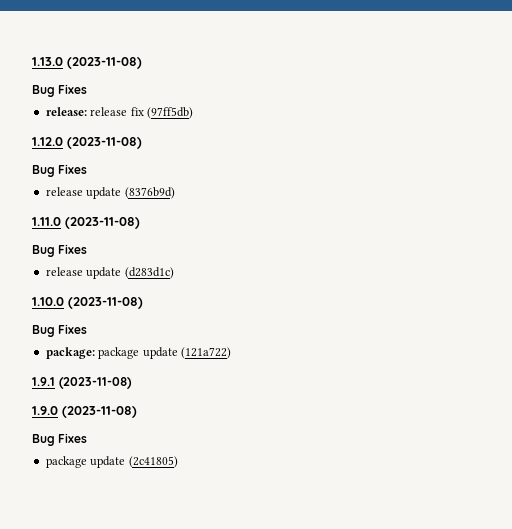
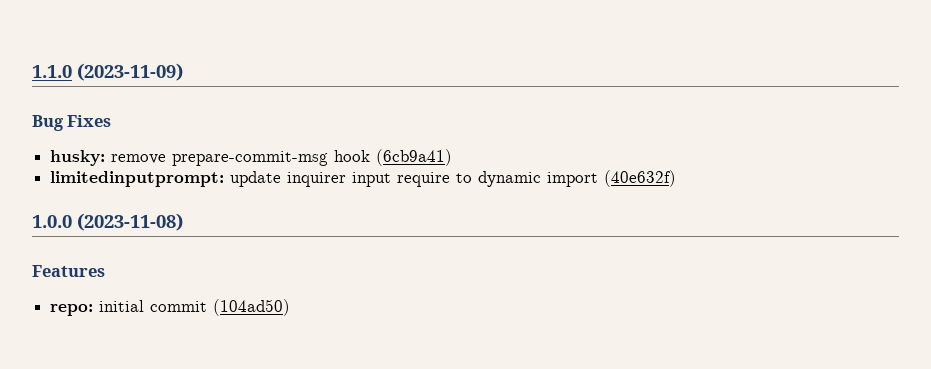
[32,57,142,69] [32,84,88,97] [45,107,193,119] [32,137,142,149] [32,164,88,177] [45,187,175,199] [32,217,140,229] [32,244,88,257] [45,267,174,279] [32,297,143,309] [32,324,88,337] [45,347,231,359] [32,377,132,389] [32,406,137,418] [32,433,88,446] [45,456,178,468] 1.13.0 (2023-11-08) // Bug Fixes // release: release fix (97ff5db) // 1.12.0 (2023-11-08) // Bug Fixes // release update (8376b9d) // 1.11.0 (2023-11-08) // Bug Fixes // release update (d283d1c) // 1.10.0 (2023-11-08) // Bug Fixes // package: package update (121a722) // 1.9.1 (2023-11-08) // 1.9.0 (2023-11-08) // Bug Fixes // package update (2c41805) -> [32,63,183,81] [32,115,112,131] [50,149,453,166] [50,170,677,187] [32,213,183,231] [32,265,105,277] [50,299,291,316] 1.1.0 (2023-11-09) // Bug Fixes // husky: remove prepare-commit-msg hook (6cb9a41) // limitedinputprompt: update inquirer input require to dynamic import (40e632f) // 1.0.0 (2023-11-08) // Features // repo: initial commit (104ad50)

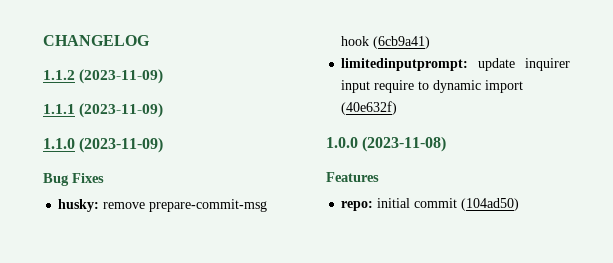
(32, 71) none -> [43,35,150,46] [43,69,164,84] [43,103,164,118] CHANGELOG // 1.1.2 (2023-11-09) // 1.1.1 (2023-11-09) //

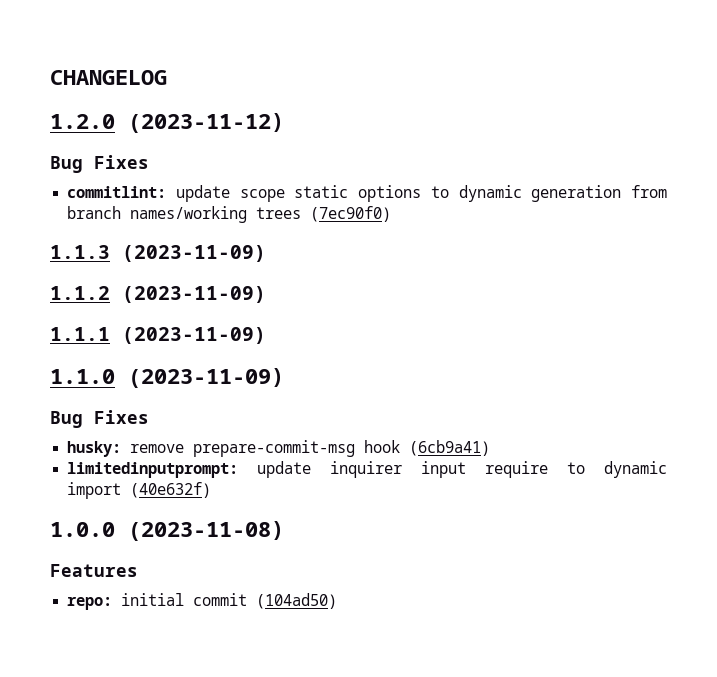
(150, 40) none -> [50,113,284,133] [50,155,149,173] [67,185,667,202] [67,206,392,223] [50,245,266,262] // 1.2.0 (2023-11-12) // Bug Fixes // commitlint: update scope static options to dynamic generation from branch names/working trees (7ec90f0) // 1.1.3 (2023-11-09)

